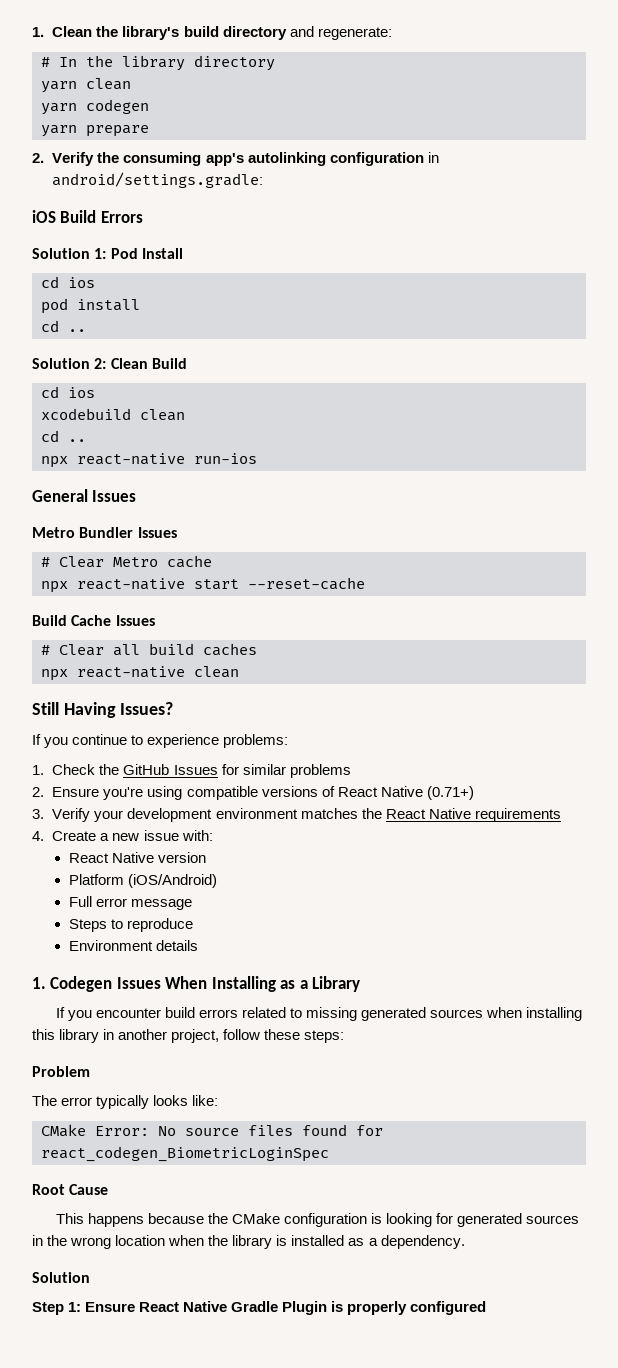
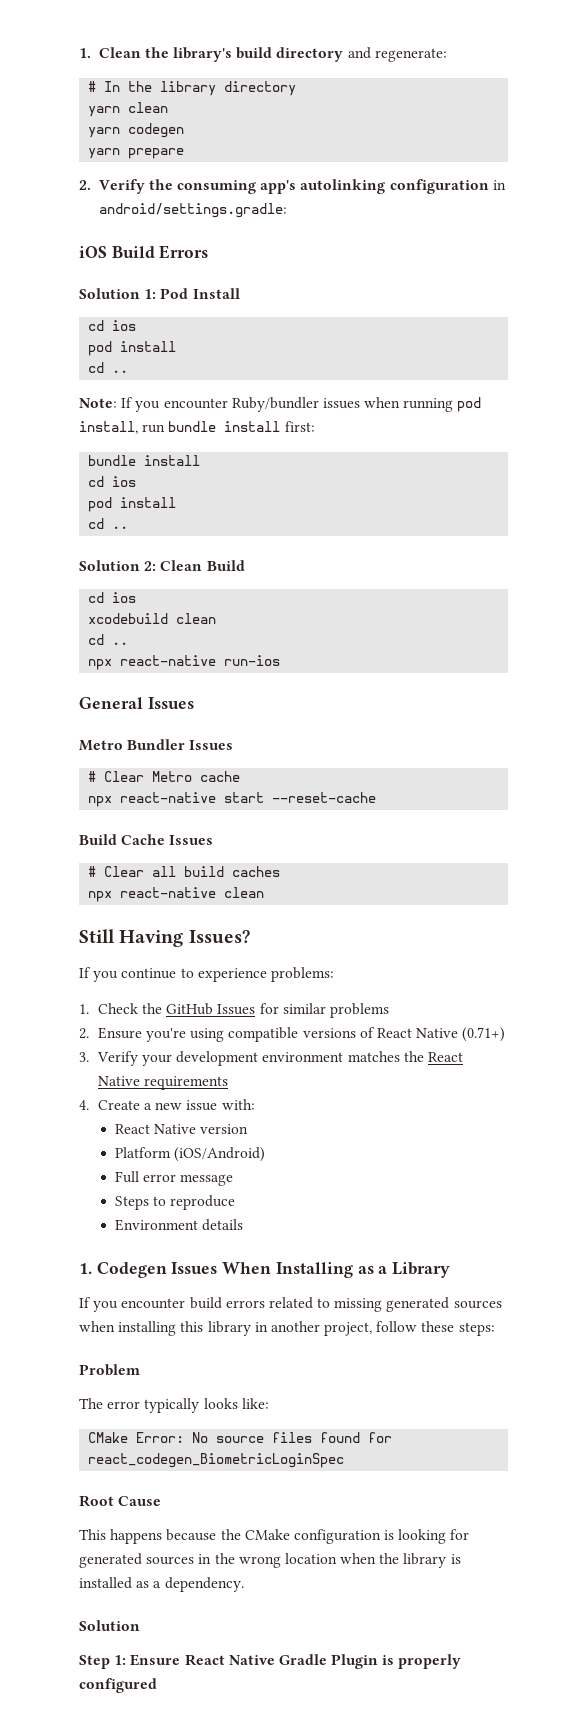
(86, 330) none -> [79,397,482,412] [79,421,315,434] [88,455,201,466] [88,476,137,487] [88,497,177,512] [88,518,129,529] // Note: If you encounter Ruby/bundler issues when running pod install, run bundle install first: // bundle install // cd ios // pod install // cd ..

